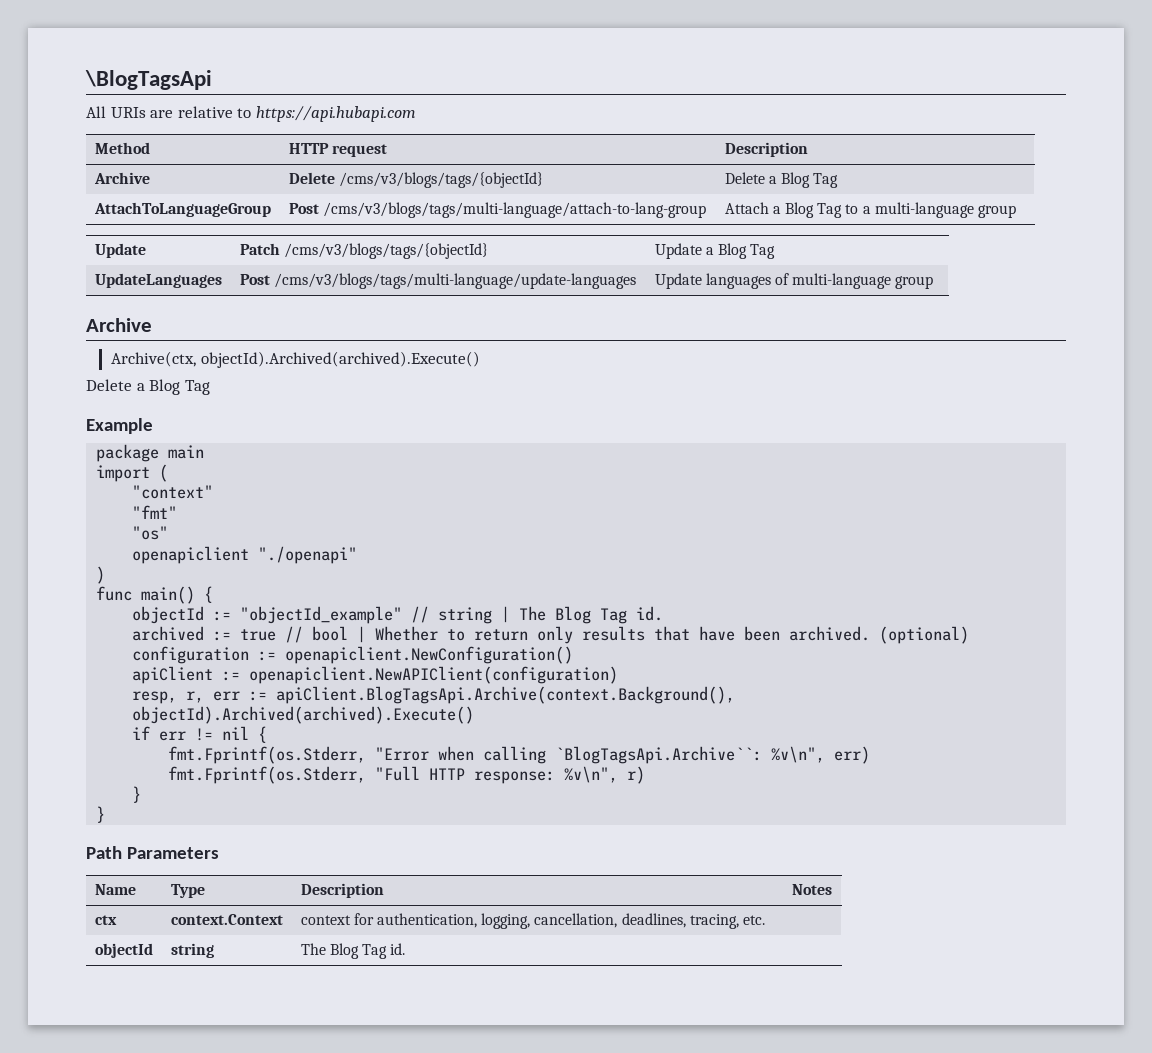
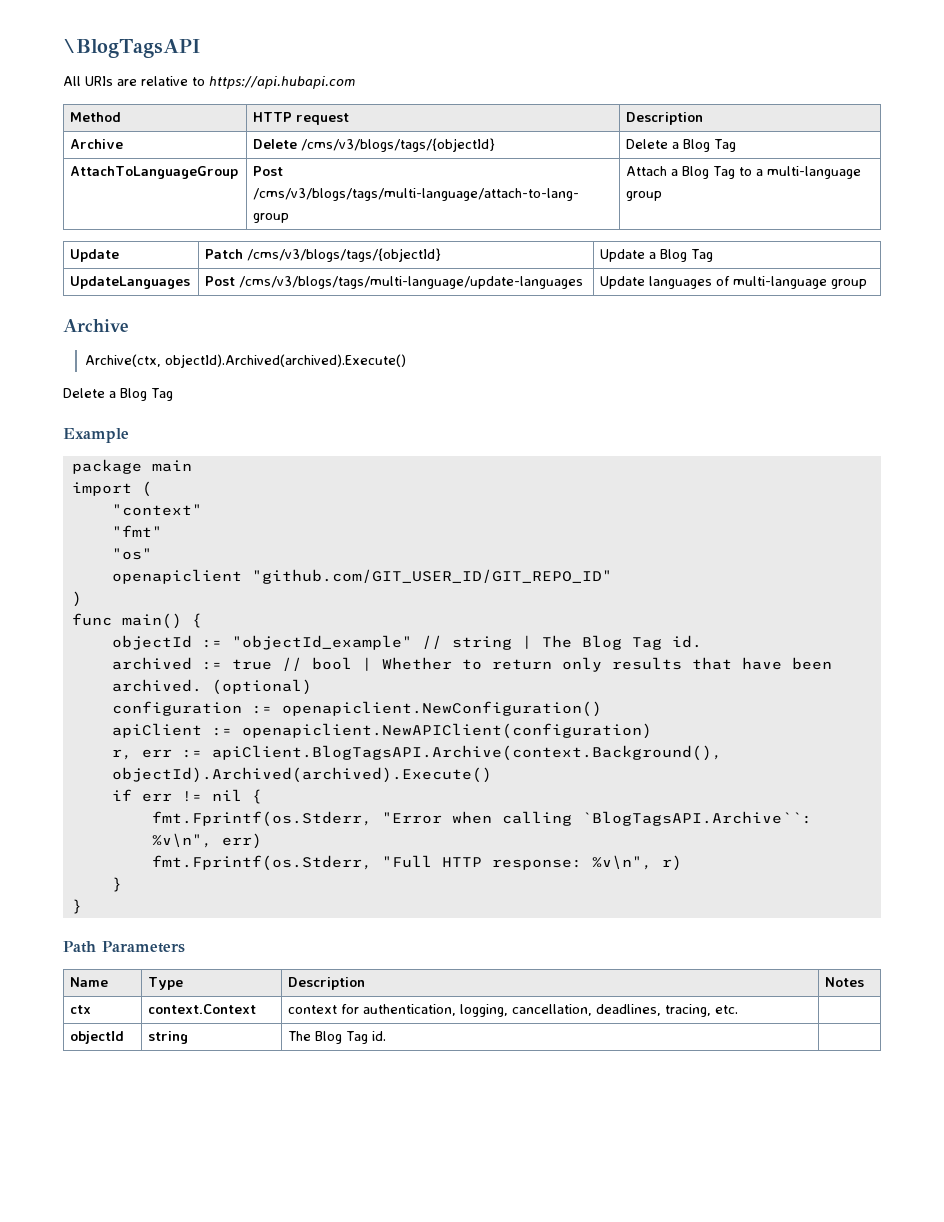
[85,70,212,90] \BlogTagsApi -> [63,39,200,58] \BlogTagsAPI
[258,546,358,564] "./openapi" -> [251,569,612,584] "github.com/GIT_USER_ID/GIT_REPO_ID"
[132,691,178,704] resp, -> (652, 731) none
[276,686,736,704] apiClient.BlogTagsApi.Archive(context.Background(), -> [211,745,722,761] apiClient.BlogTagsAPI.Archive(context.Background(),
[555,746,763,764] `BlogTagsApi.Archive``: -> [581,811,812,826] `BlogTagsAPI.Archive``:

